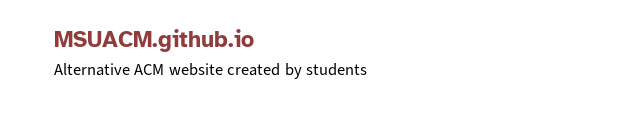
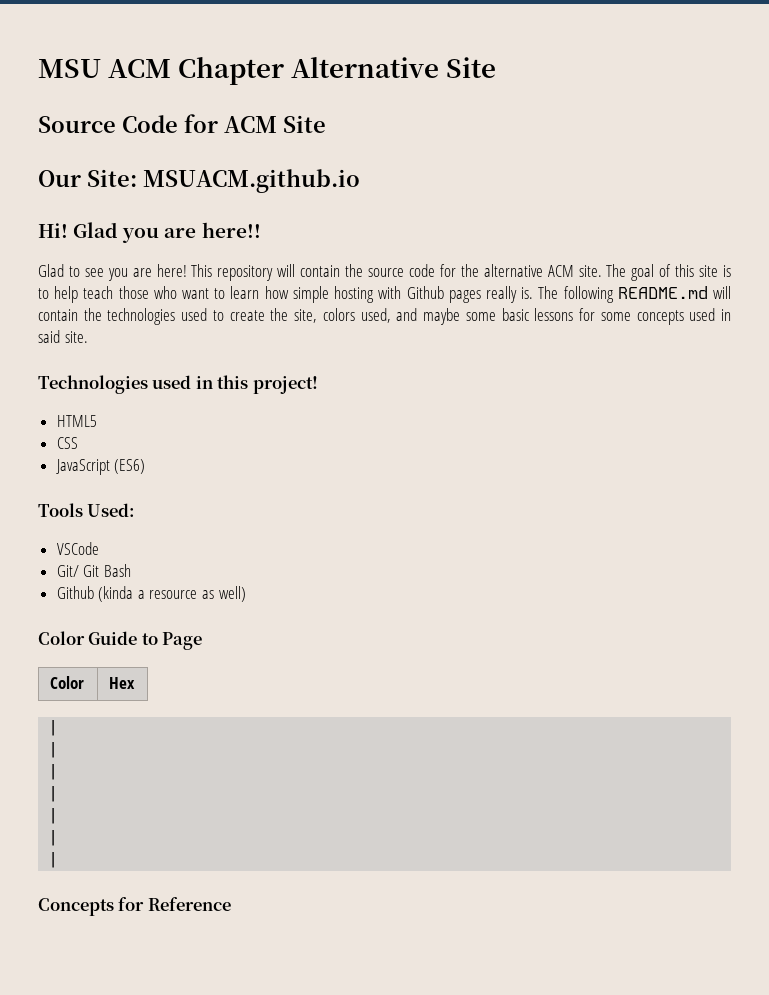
[54,29,254,52] [54,63,368,79] MSUACM.github.io // Alternative ACM website created by students -> [38,57,497,85] [38,114,326,133] [38,169,360,193] [38,222,261,243] [38,264,732,281] [38,286,732,303] [38,308,731,325] [38,330,88,343] [38,375,318,394] [56,415,97,427] [56,437,78,449] [55,459,146,475] [38,503,136,517] [56,542,99,555] [56,564,131,577] [56,586,246,602] [38,631,203,650] [50,676,85,689] [109,677,136,689] [48,720,59,736] [48,742,59,758] [48,764,59,780] [48,786,59,802] [48,808,59,824] [48,830,59,846] [48,852,59,868] [38,897,231,916] MSU ACM Chapter Alternative Site // Source Code for ACM Site // Our Site: MSUACM.github.io // Hi! Glad you are here!! // Glad to see you are here! This repository will contain the source code for the alternative ACM site. The goal of this site is to help teach those who want to learn how simple hosting with Github pages really is. The following README.md will contain the technologies used to create the site, colors used, and maybe some basic lessons for some concepts used in said site. // Technologies used in this project! // HTML5 // CSS // JavaScript (ES6) // Tools Used: // VSCode // Git/ Git Bash // Github (kinda a resource as well) // Color Guide to Page // Color | Hex // | // | // | // | // | // | // | // Concepts for Reference

